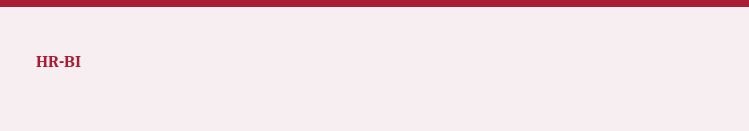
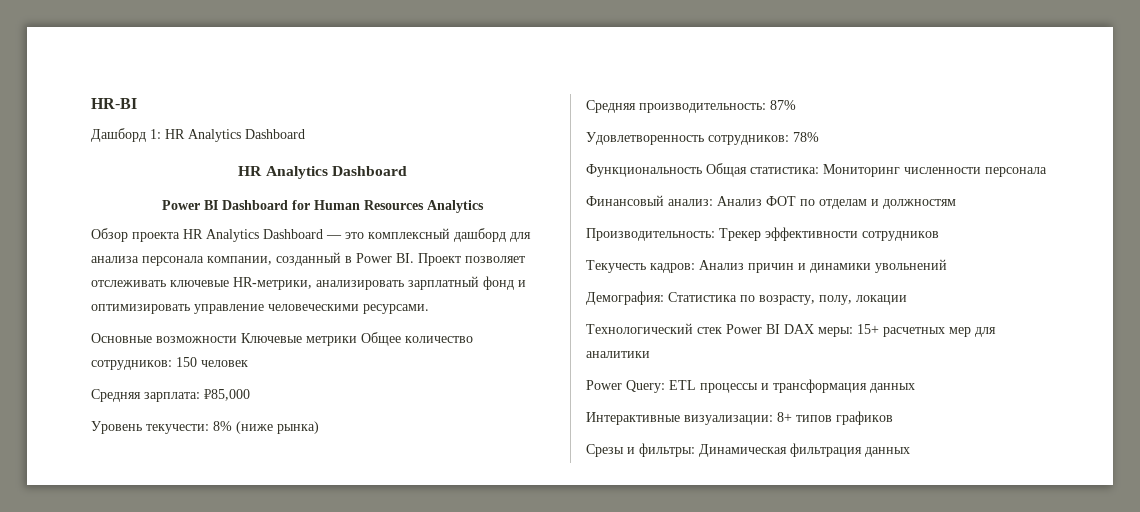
(81, 61) none -> [91,128,305,142] [238,166,407,179] [162,200,484,213] [91,228,531,242] [91,252,525,266] [91,276,526,290] [91,304,429,314] [91,332,473,346] [91,357,248,370] [91,389,250,402] [91,421,319,434] [586,100,796,113] [586,132,819,145] [586,163,1047,177] [586,195,956,209] [586,227,939,241] [586,259,947,273] [586,291,907,305] [586,323,996,337] [586,351,650,358] [586,379,915,393] [586,411,893,425] [586,443,910,457] // Дашборд 1: HR Analytics Dashboard // HR Analytics Dashboard // Power BI Dashboard for Human Resources Analytics // Обзор проекта HR Analytics Dashboard — это комплексный дашборд для анализа персонала компании, созданный в Power BI. Проект позволяет отслеживать ключевые HR-метрики, анализировать зарплатный фонд и оптимизировать управление человеческими ресурсами. // Основные возможности Ключевые метрики Общее количество сотрудников: 150 человек // Средняя зарплата: ₽85,000 // Уровень текучести: 8% (ниже рынка) // Средняя производительность: 87% // Удовлетворенность сотрудников: 78% // Функциональность Общая статистика: Мониторинг численности персонала // Финансовый анализ: Анализ ФОТ по отделам и должностям // Производительность: Трекер эффективности сотрудников // Текучесть кадров: Анализ причин и динамики увольнений // Демография: Статистика по возрасту, полу, локации // Технологический стек Power BI DAX меры: 15+ расчетных мер для аналитики // Power Query: ETL процессы и трансформация данных // Интерактивные визуализации: 8+ типов графиков // Срезы и фильтры: Динамическая фильтрация данных

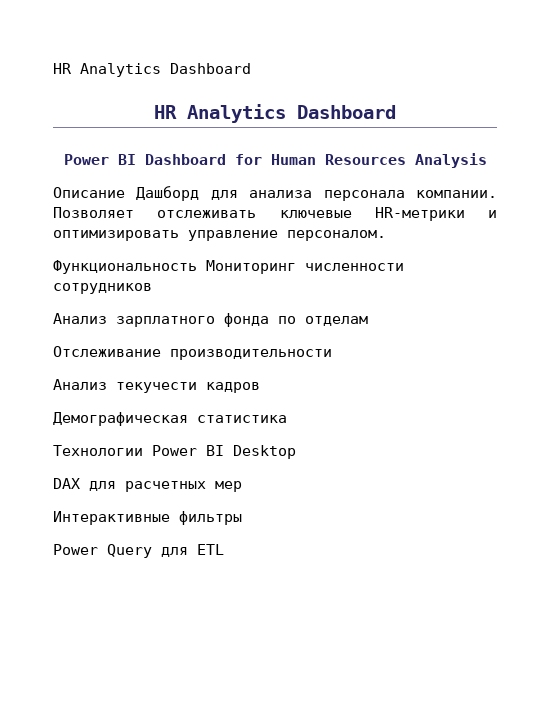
[91,98,137,109] [91,128,161,142] HR-BI // Дашборд 1: -> (53, 68) none
[427,200,484,213] [91,228,531,242] [91,252,525,266] [91,276,526,290] [91,304,429,314] [91,332,473,346] [91,357,248,370] [91,389,250,402] [91,421,319,434] [586,100,796,113] [586,132,819,145] [586,163,1047,177] [586,195,956,209] [586,227,939,241] [586,259,947,273] [586,291,907,305] [586,323,879,337] Analytics // Обзор проекта HR Analytics Dashboard — это комплексный дашборд для анализа персонала компании, созданный в Power BI. Проект позволяет отслеживать ключевые HR-метрики, анализировать зарплатный фонд и оптимизировать управление человеческими ресурсами. // Основные возможности Ключевые метрики Общее количество сотрудников: 150 человек // Средняя зарплата: ₽85,000 // Уровень текучести: 8% (ниже рынка) // Средняя производительность: 87% // Удовлетворенность сотрудников: 78% // Функциональность Общая статистика: Мониторинг численности персонала // Финансовый анализ: Анализ ФОТ по отделам и должностям // Производительность: Трекер эффективности сотрудников // Текучесть кадров: Анализ причин и динамики увольнений // Демография: Статистика по возрасту, полу, локации // Технологический стек Power BI DAX меры: 15+ -> [414,153,487,168] [53,186,497,201] [53,207,497,221] [53,230,386,241] [53,260,404,274] [53,283,152,294] [53,313,368,327] [53,346,332,360] [53,379,260,393] [53,412,287,426] [53,445,296,459] [53,478,116,491] Analysis // Описание Дашборд для анализа персонала компании. Позволяет отслеживать ключевые HR-метрики и оптимизировать управление персоналом. // Функциональность Мониторинг численности сотрудников // Анализ зарплатного фонда по отделам // Отслеживание производительности // Анализ текучести кадров // Демографическая статистика // Технологии Power BI Desktop // DAX для
[975,327,996,337] [586,351,650,358] [586,379,915,393] [586,411,893,425] [586,443,910,457] для аналитики // Power Query: ETL процессы и трансформация данных // Интерактивные визуализации: 8+ типов графиков // Срезы и фильтры: Динамическая фильтрация данных -> [53,511,242,525] [53,544,224,558] // Интерактивные фильтры // Power Query для ETL

